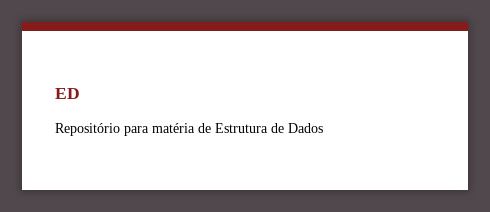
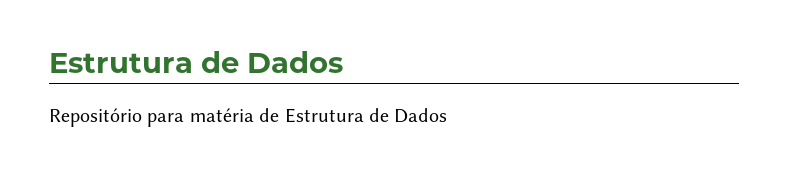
[55,88,80,99] ED -> [49,51,343,73] Estrutura de Dados

